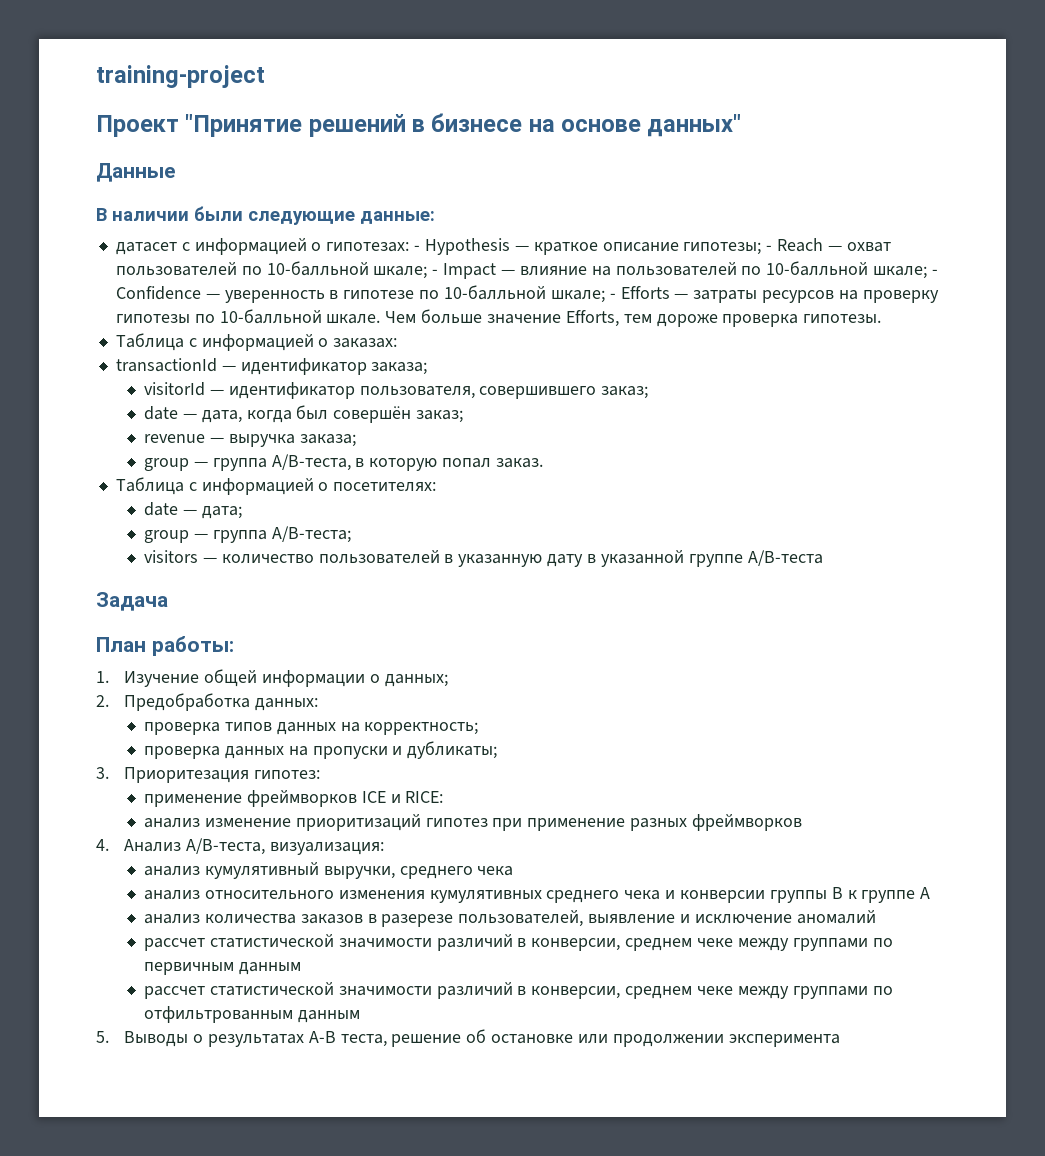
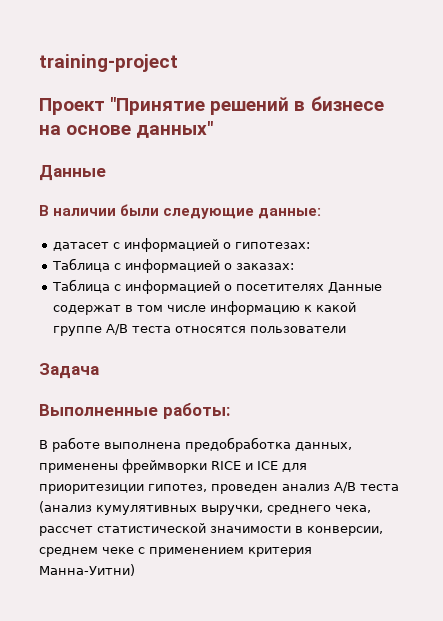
[414,238,891,255] [115,261,938,279] [115,285,939,303] [115,309,882,327] - Hypothesis — краткое описание гипотезы; - Reach — охват пользователей по 10-балльной шкале; - Impact — влияние на пользователей по 10-балльной шкале; - Confidence — уверенность в гипотезе по 10-балльной шкале; - Efforts — затраты ресурсов на проверку гипотезы по 10-балльной шкале. Чем больше значение Efforts, тем дороже проверка гипотезы. -> (311, 245) none
[115,358,428,375] [143,382,649,399] [143,405,464,423] [143,434,356,447] [143,454,544,471] [115,477,437,495] [143,502,242,519] [143,526,351,543] [143,550,823,567] transactionId — идентификатор заказа; // visitorId — идентификатор пользователя, совершившего заказ; // date — дата, когда был совершён заказ; // revenue — выручка заказа; // group — группа A/B-теста, в которую попал заказ. // Таблица с информацией о посетителях: // date — дата; // group — группа A/B-теста; // visitors — количество пользователей в указанную дату в указанной группе A/B-теста -> [52,279,383,294] [53,301,357,315] [53,324,347,336] Таблица с информацией о посетителях Данные содержат в том числе информацию к какой группе А/B теста относятся пользователи
[96,637,146,652] План -> [39,404,158,416] Выполненные
[96,669,448,687] [96,693,319,711] [143,722,479,735] [143,741,498,759] [96,767,321,783] [143,790,444,807] [143,814,803,831] [96,838,384,855] [143,862,514,879] [143,887,931,903] [143,910,876,927] [143,934,893,951] [143,962,301,975] [143,982,893,999] [143,1006,360,1023] [96,1029,840,1047] 1. Изучение общей информации о данных; // 2. Предобработка данных: // проверка типов данных на корректность; // проверка данных на пропуски и дубликаты; // 3. Приоритезация гипотез: // применение фреймворков ICE и RICE: // анализ изменение приоритизаций гипотез при применение разных фреймворков // 4. Анализ A/B-теста, визуализация: // анализ кумулятивный выручки, среднего чека // анализ относительного изменения кумулятивных среднего чека и конверсии группы B к группе A // анализ количества заказов в разерезе пользователей, выявление и исключение аномалий // рассчет статистической значимости различий в конверсии, среднем чеке между группами по первичным данным // рассчет статистической значимости различий в конверсии, среднем чеке между группами по отфильтрованным данным // 5. Выводы о результатах А-В теста, решение об остановке или продолжении эксперимента -> [39,437,352,452] [39,459,307,473] [39,482,399,494] [39,501,371,515] [39,523,383,536] [39,547,312,557] [39,564,135,576] В работе выполнена предобработка данных, применены фреймворки RICE и ICE для приоритезиции гипотез, проведен анализ А/В теста (анализ кумулятивных выручки, среднего чека, рассчет статистической значимости в конверсии, среднем чеке с применением критерия Манна-Уитни)

